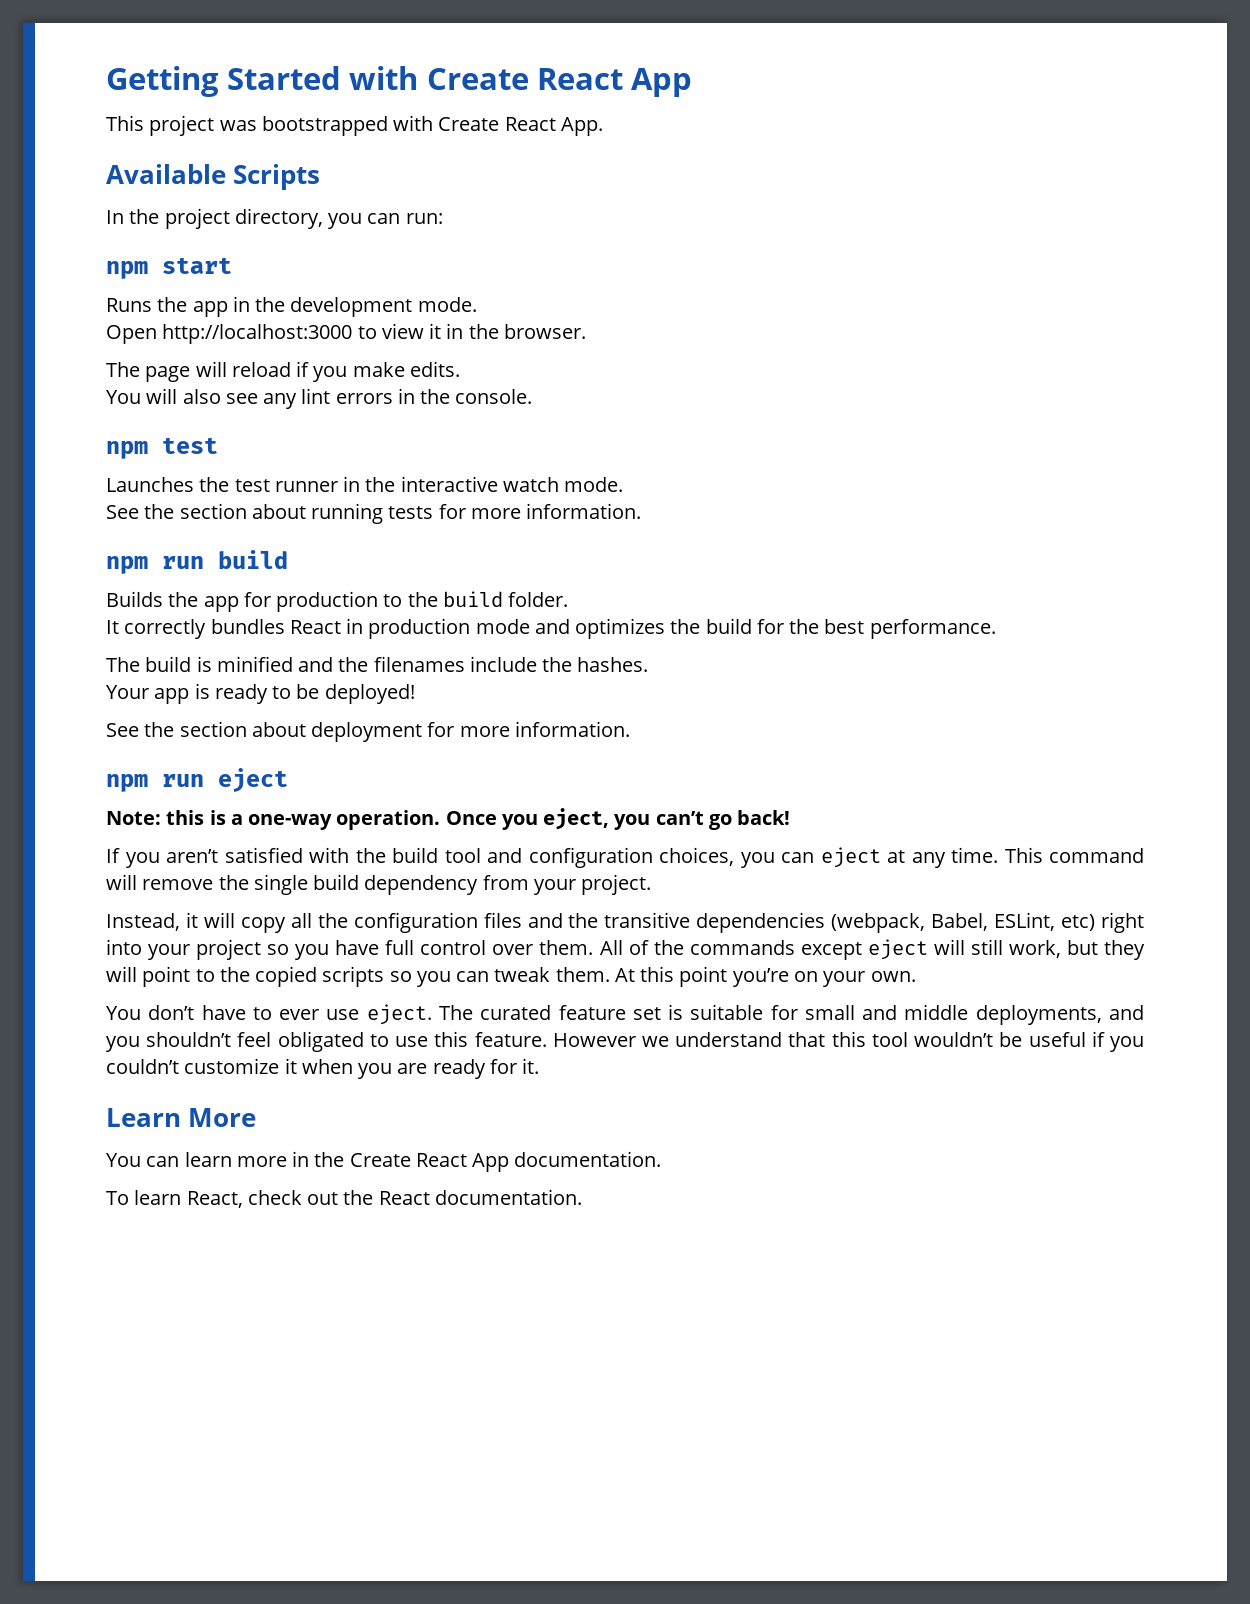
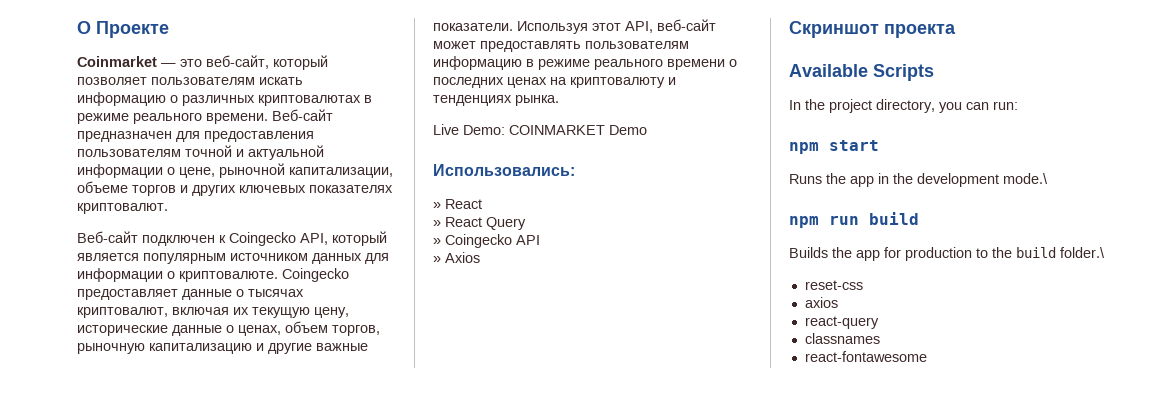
[106,66,693,97] [106,115,603,136] Getting Started with Create React App // This project was bootstrapped with Create React App. -> [77,21,169,38] [77,55,328,70] [77,77,303,85] [77,92,372,106] [77,109,333,124] [77,131,314,142] [77,145,324,160] [77,163,393,178] [77,181,393,196] [77,203,168,214] [77,231,387,246] [77,253,389,264] [77,268,349,282] [77,289,304,300] [77,307,349,318] [77,321,380,336] [77,343,368,354] [433,19,716,34] [433,41,689,52] [433,56,737,70] [433,77,676,88] [433,95,559,106] [433,124,647,135] [433,164,575,176] [433,199,482,209] [433,217,526,230] [433,234,540,248] [433,252,480,263] [789,21,956,38] О Проекте // Coinmarket — это веб-сайт, который позволяет пользователям искать информацию о различных криптовалютах в режиме реального времени. Веб-сайт предназначен для предоставления пользователям точной и актуальной информации о цене, рыночной капитализации, объеме торгов и других ключевых показателях криптовалют. // Веб-сайт подключен к Coingecko API, который является популярным источником данных для информации о криптовалюте. Coingecko предоставляет данные о тысячах криптовалют, включая их текущую цену, исторические данные о ценах, объем торгов, рыночную капитализацию и другие важные показатели. Используя этот API, веб-сайт может предоставлять пользователям информацию в режиме реального времени о последних ценах на криптовалюту и тенденциях рынка. // Live Demo: COINMARKET Demo // Использовались: // » React // » React Query // » Coingecko API // » Axios // Скриншот проекта
[417,297,477,312] [106,323,586,344] [106,361,460,382] [106,388,533,409] [106,437,218,459] [106,476,624,492] [106,503,642,524] mode. // Open http://localhost:3000 to view it in the browser. // The page will reload if you make edits. // You will also see any lint errors in the console. // npm test // Launches the test runner in the interactive watch mode. // See the section about running tests for more information. -> [1003,173,1048,184] mode.\
[508,592,569,607] [106,618,996,639] [106,656,649,672] [106,683,415,704] [106,721,630,742] [106,768,288,792] [106,808,791,830] [106,847,1144,868] [106,874,652,895] [106,912,1144,933] [106,939,1145,960] [106,966,916,987] [106,1004,1145,1025] [106,1031,1144,1052] [106,1058,540,1079] [106,1108,257,1127] [106,1151,662,1172] [106,1189,582,1208] folder. // It correctly bundles React in production mode and optimizes the build for the best performance. // The build is minified and the filenames include the hashes. // Your app is ready to be deployed! // See the section about deployment for more information. // npm run eject // Note: this is a one-way operation. Once you eject, you can’t go back! // If you aren’t satisfied with the build tool and configuration choices, you can eject at any time. This command will remove the single build dependency from your project. // Instead, it will copy all the configuration files and the transitive dependencies (webpack, Babel, ESLint, etc) right into your project so you have full control over them. All of the commands except eject will still work, but they will point to the copied scripts so you can tweak them. At this point you’re on your own. // You don’t have to ever use eject. The curated feature set is suitable for small and middle deployments, and you shouldn’t feel obligated to use this feature. However we understand that this tool wouldn’t be useful if you couldn’t customize it when you are ready for it. // Learn More // You can learn more in the Create React App documentation. // To learn React, check out the React documentation. -> [1060,247,1105,258] [804,280,863,290] [804,297,838,308] [804,316,879,329] [804,333,880,344] [804,351,927,362] folder.\ // reset-css // axios // react-query // classnames // react-fontawesome

